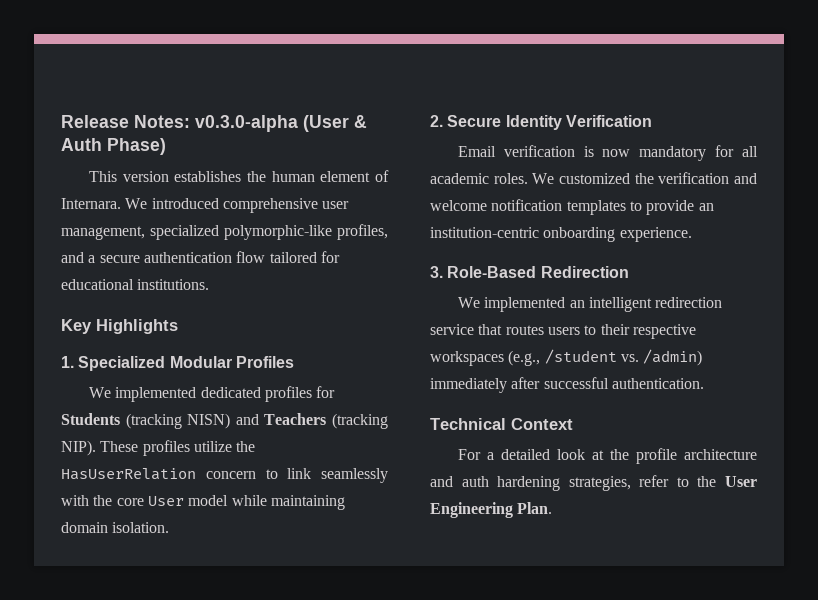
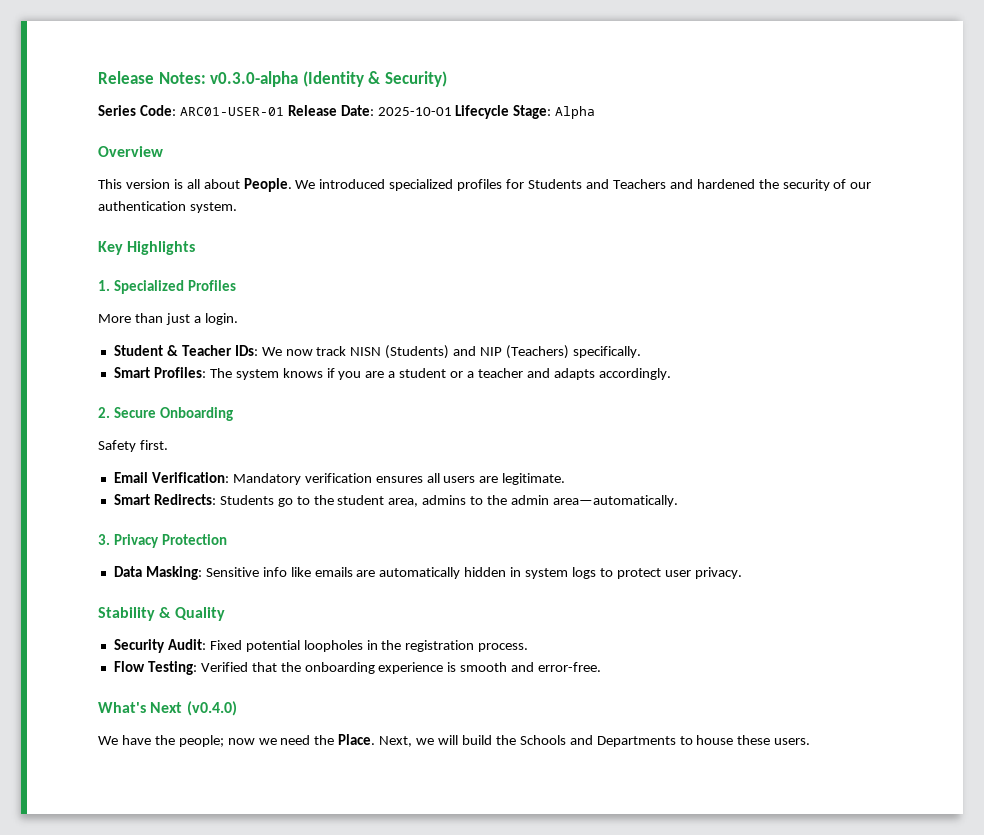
[303,115,367,132] [61,138,166,155] [88,170,389,182] [61,198,350,213] [61,224,388,240] [61,251,340,263] [61,279,210,290] (User & Auth Phase) // This version establishes the human element of Internara. We introduced comprehensive user management, specialized polymorphic-like profiles, and a secure authentication flow tailored for educational institutions. -> [302,71,447,87] [98,105,596,119] [98,146,163,157] [98,178,872,192] [98,201,237,213] (Identity & Security) // Series Code: ARC01-USER-01 Release Date: 2025-10-01 Lifecycle Stage: Alpha // Overview // This version is all about People. We introduced specialized profiles for Students and Teachers and hardened the security of our authentication system.
[169,356,232,368] Modular -> (185, 287) none
[88,386,336,402] [61,413,388,429] [61,440,256,456] [61,468,388,483] [61,495,345,510] [61,522,170,533] [430,115,652,130] [457,145,758,161] [430,172,757,184] [430,199,714,215] [430,227,692,242] [430,266,629,278] [457,297,723,312] [430,324,696,339] [430,349,703,366] [430,377,704,393] [430,418,573,430] [457,448,757,464] [430,475,757,491] [430,502,553,518] We implemented dedicated profiles for Students (tracking NISN) and Teachers (tracking NIP). These profiles utilize the HasUserRelation concern to link seamlessly with the core User model while maintaining domain isolation. // 2. Secure Identity Verification // Email verification is now mandatory for all academic roles. We customized the verification and welcome notification templates to provide an institution-centric onboarding experience. // 3. Role-Based Redirection // We implemented an intelligent redirection service that routes users to their respective workspaces (e.g., /student vs. /admin) immediately after successful authentication. // Technical Context // For a detailed look at the profile architecture and auth hardening strategies, refer to the User Engineering Plan. -> [98,313,238,325] [113,345,641,359] [113,367,671,380] [98,407,234,421] [98,440,168,452] [113,472,566,485] [113,494,678,507] [98,534,228,548] [113,566,742,580] [98,607,225,621] [113,639,529,653] [113,661,602,675] [98,701,237,716] [98,734,811,747] More than just a login. // Student & Teacher IDs: We now track NISN (Students) and NIP (Teachers) specifically. // Smart Profiles: The system knows if you are a student or a teacher and adapts accordingly. // 2. Secure Onboarding // Safety first. // Email Verification: Mandatory verification ensures all users are legitimate. // Smart Redirects: Students go to the student area, admins to the admin area—automatically. // 3. Privacy Protection // Data Masking: Sensitive info like emails are automatically hidden in system logs to protect user privacy. // Stability & Quality // Security Audit: Fixed potential loopholes in the registration process. // Flow Testing: Verified that the onboarding experience is smooth and error-free. // What's Next (v0.4.0) // We have the people; now we need the Place. Next, we will build the Schools and Departments to house these users.

